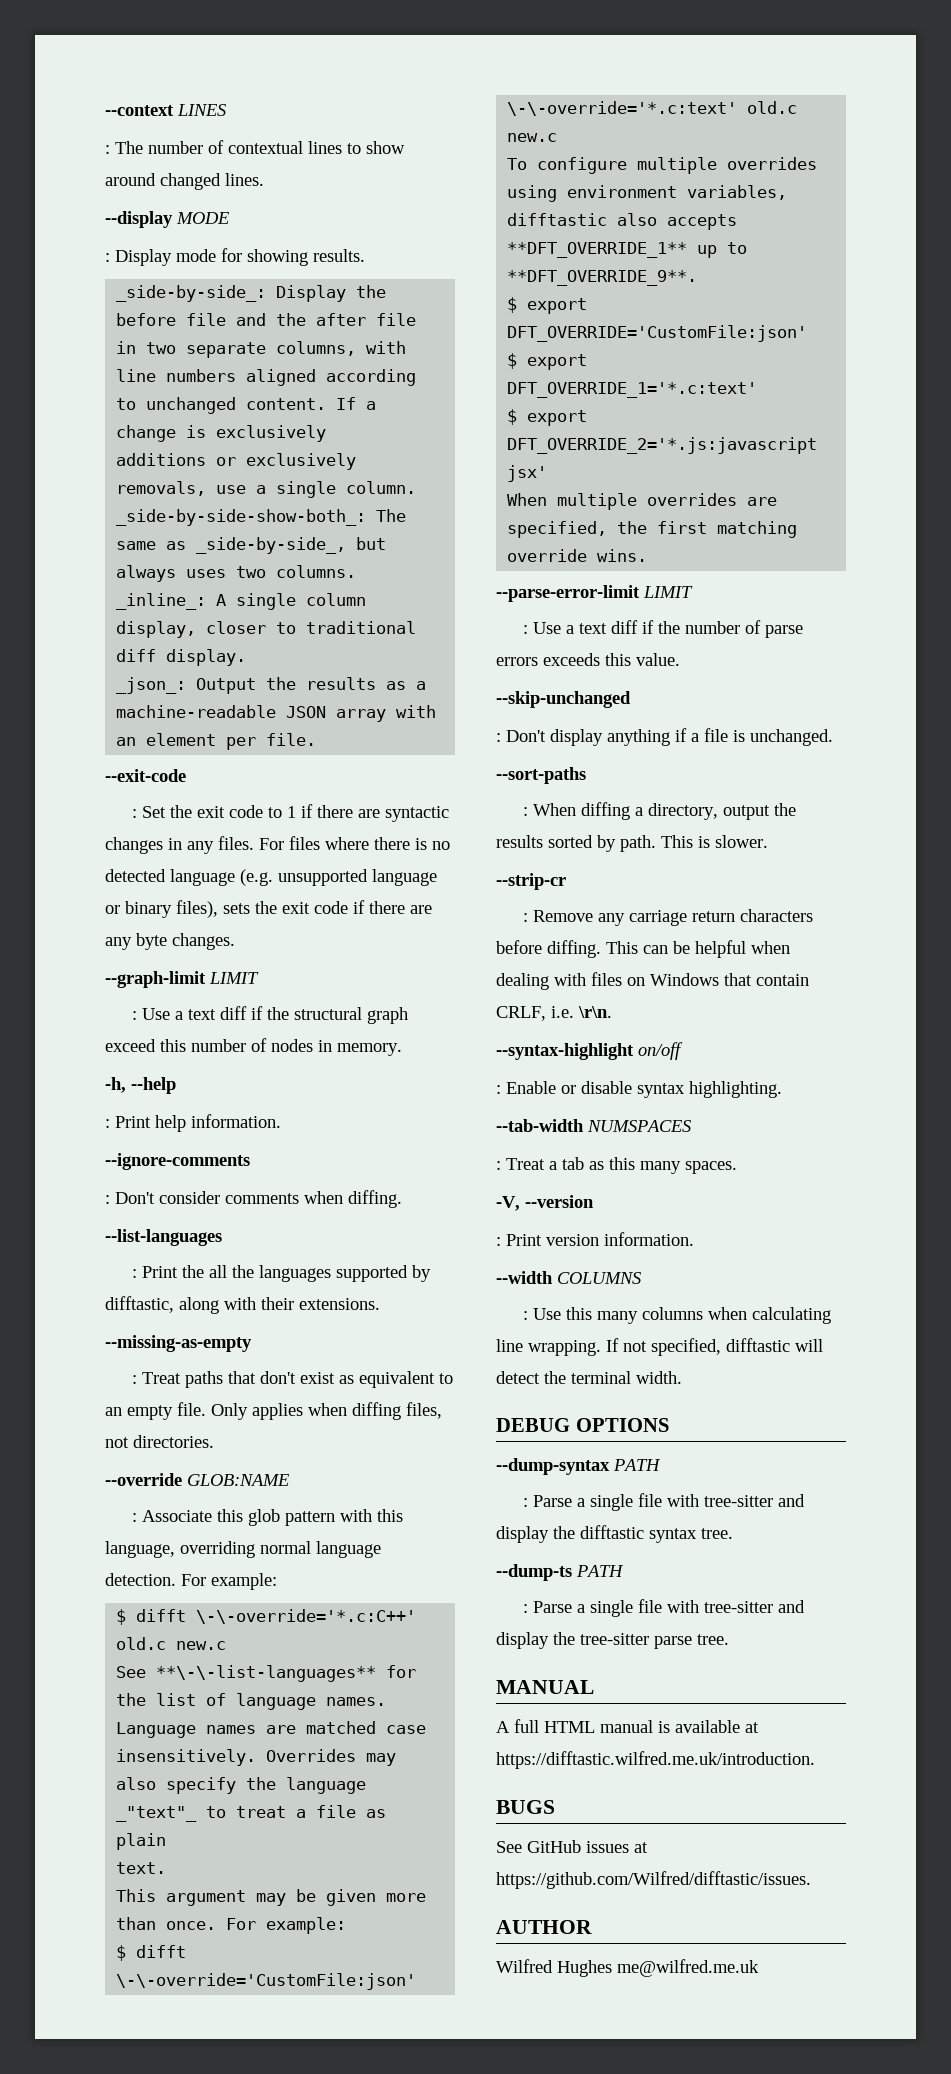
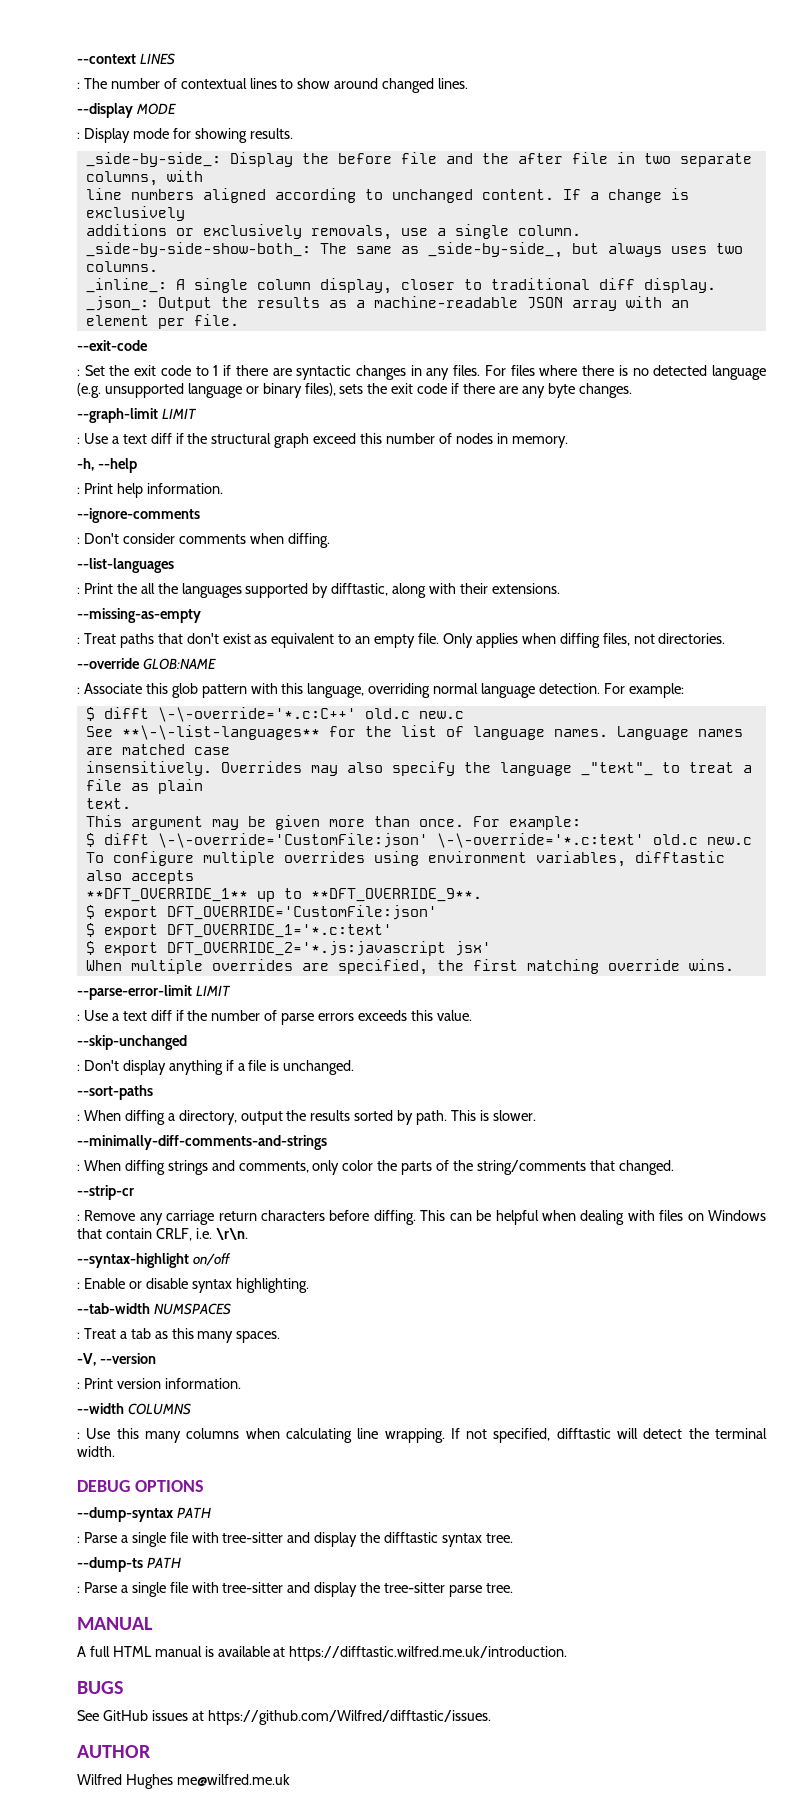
(768, 841) none -> [77,1135,327,1150] [77,1160,674,1175] // --minimally-diff-comments-and-strings // : When diffing strings and comments, only color the parts of the string/comments that changed.

